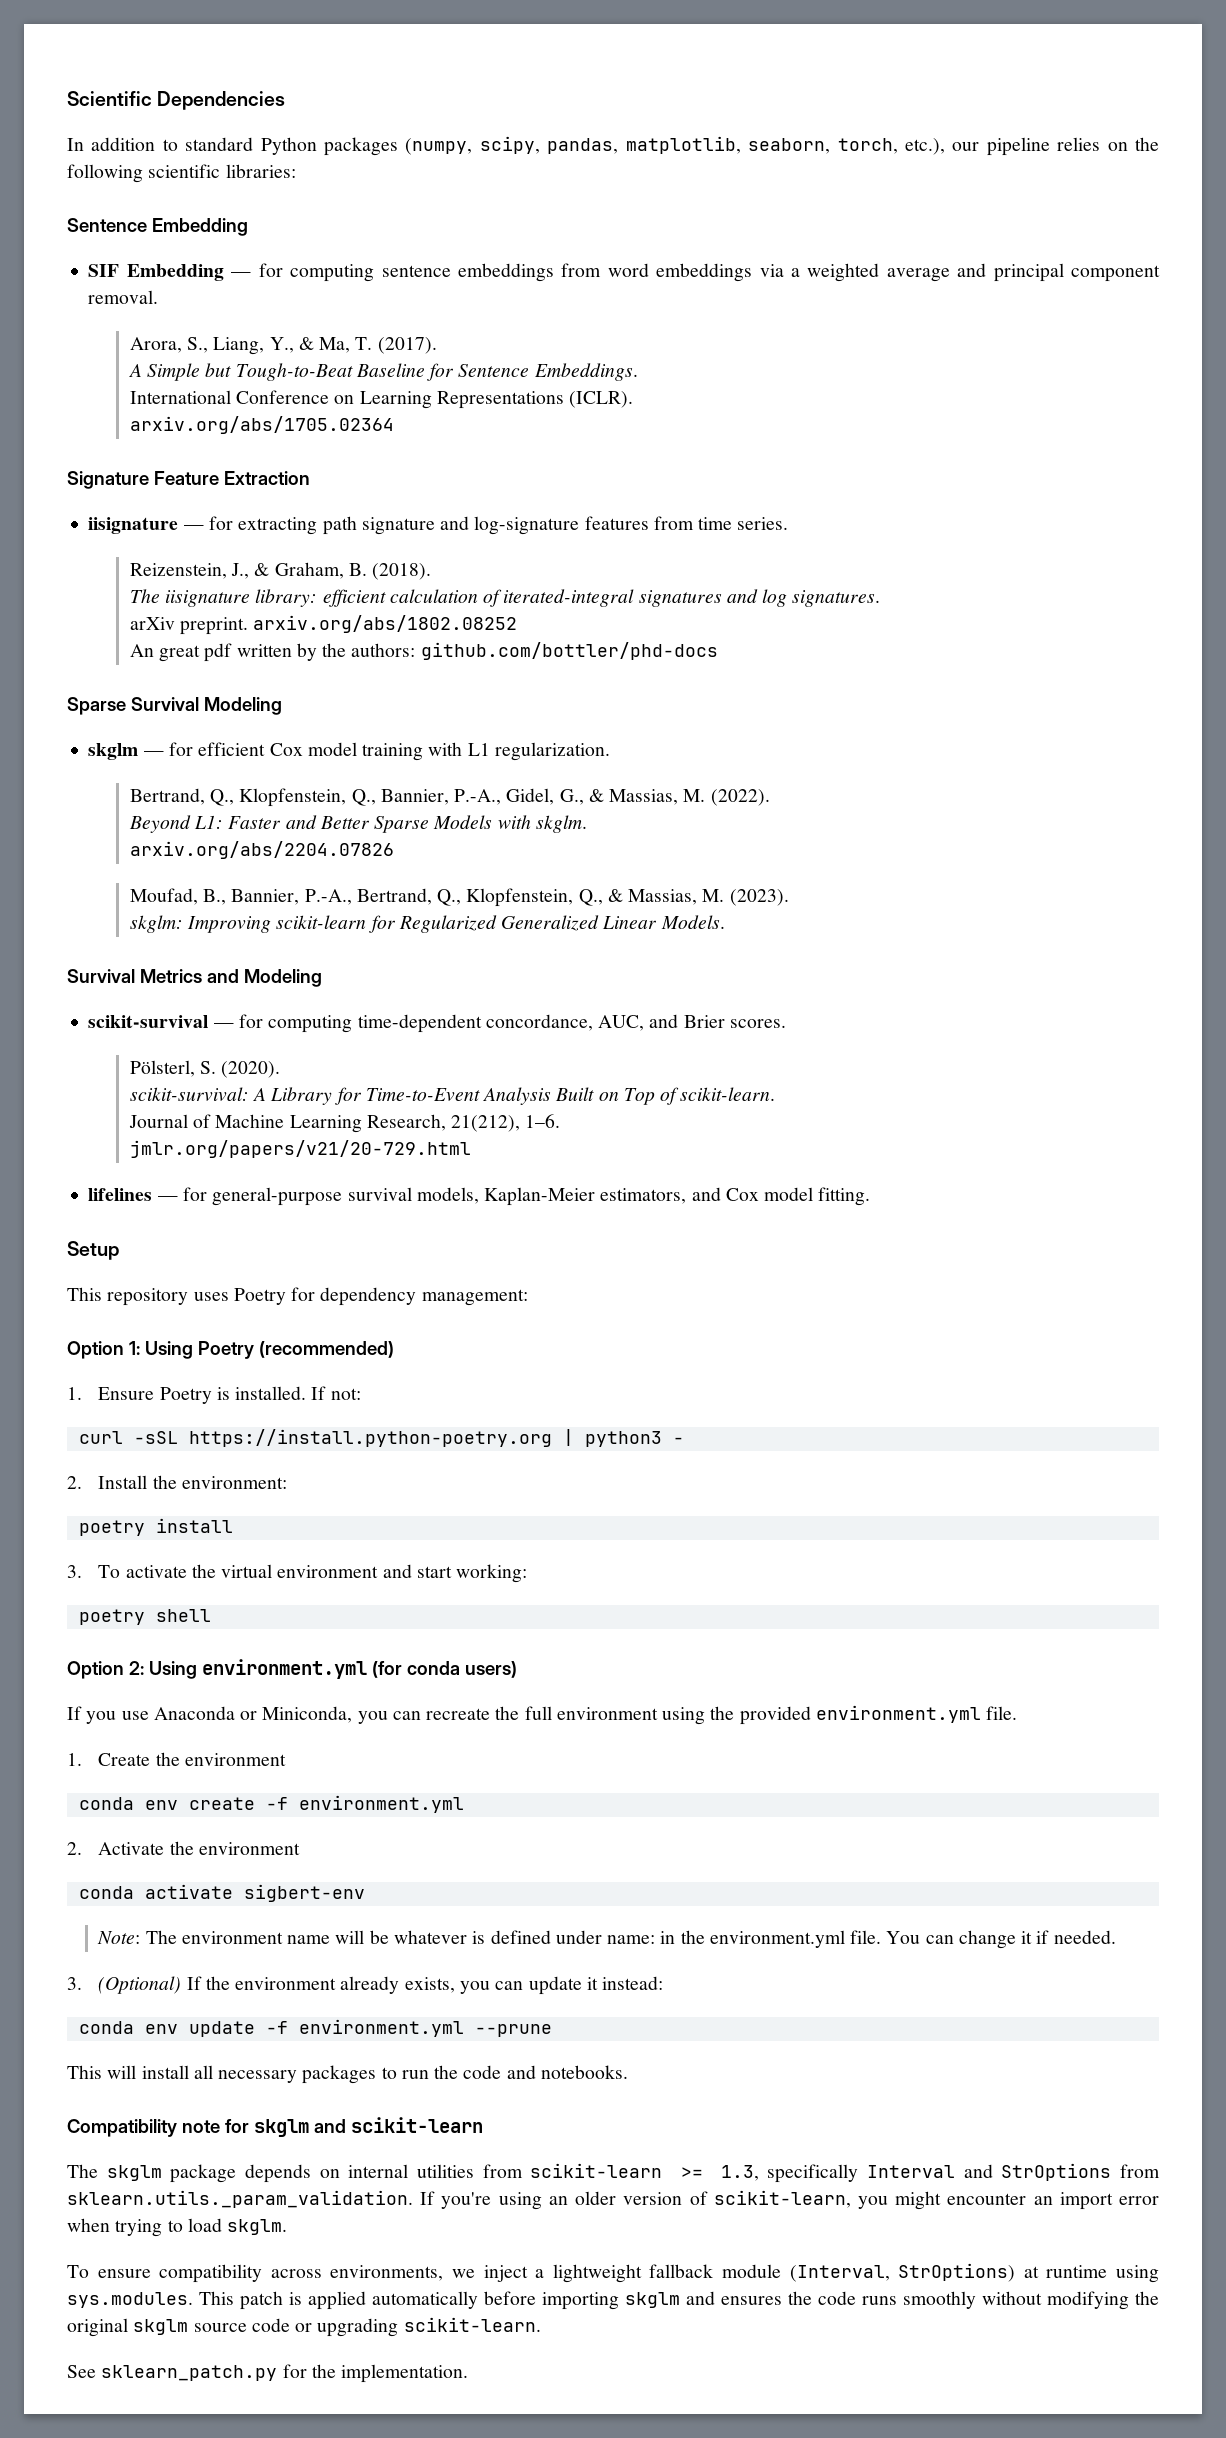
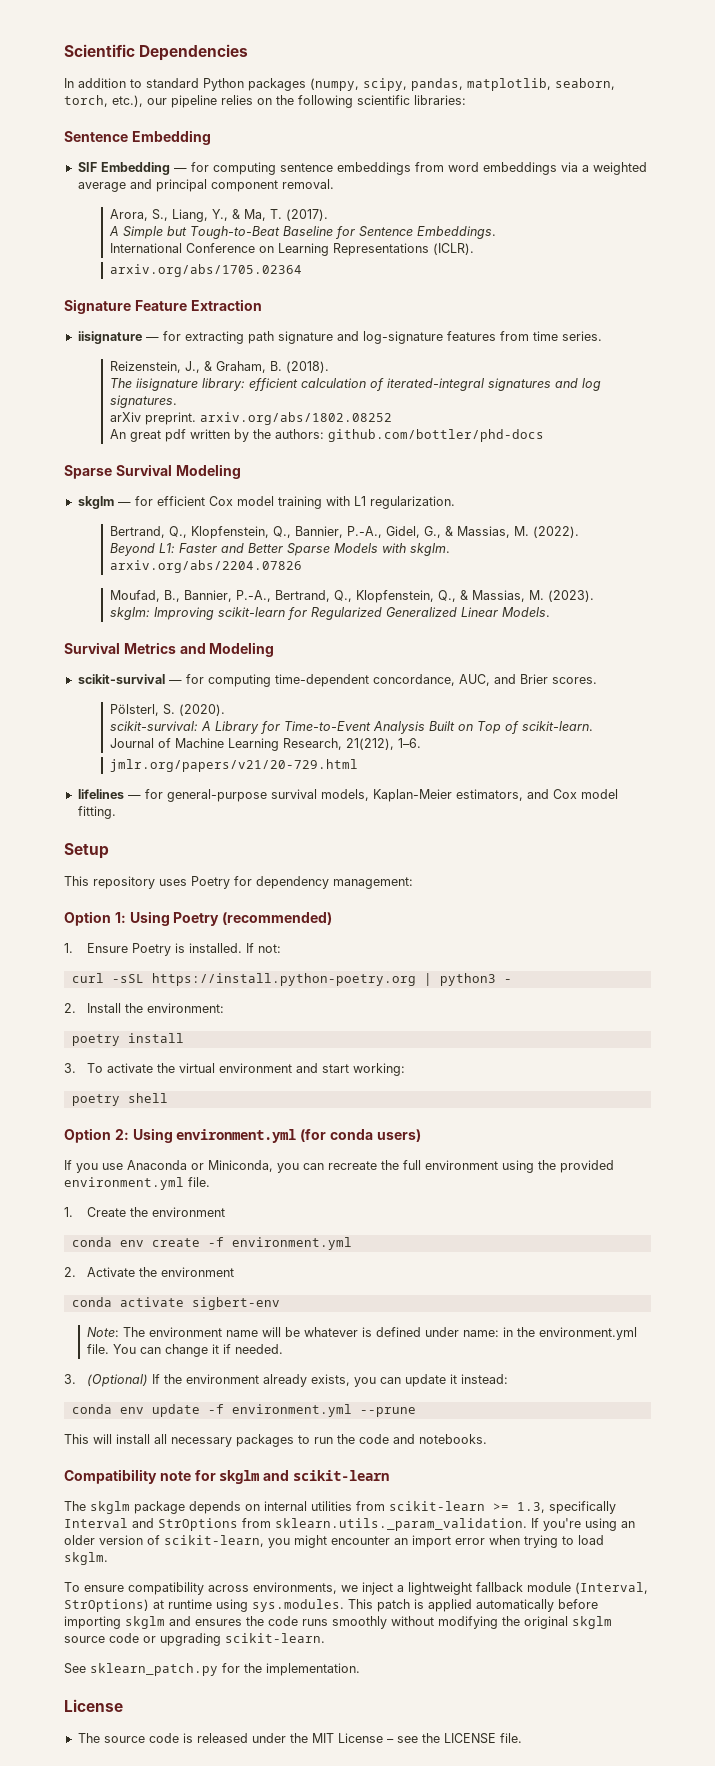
(469, 2373) none -> [64,1699,123,1712] [77,1733,522,1744] // License // The source code is released under the MIT License – see the LICENSE file.

